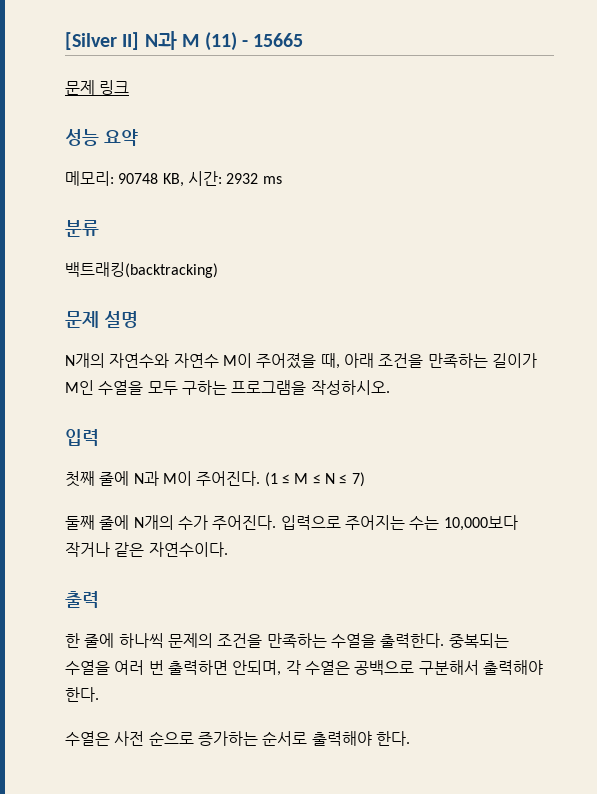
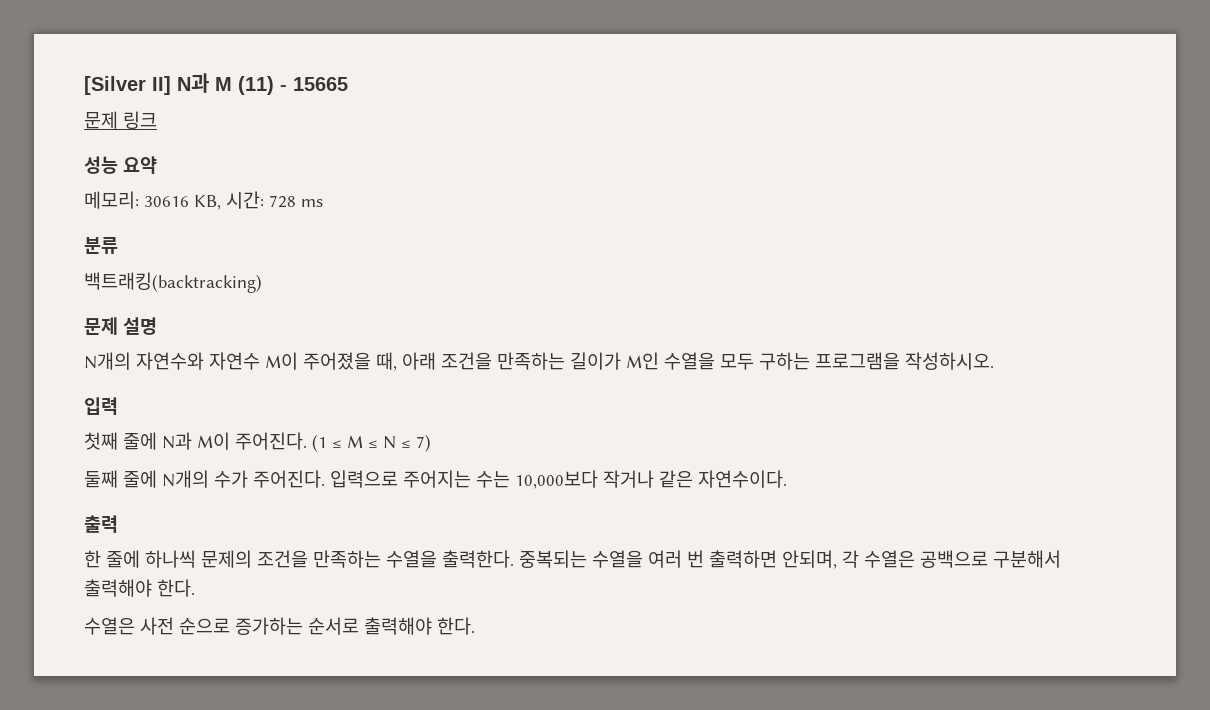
[118,173,159,184] 90748 -> [144,196,189,207] 30616
[226,173,259,184] 2932 -> [269,195,296,208] 728

